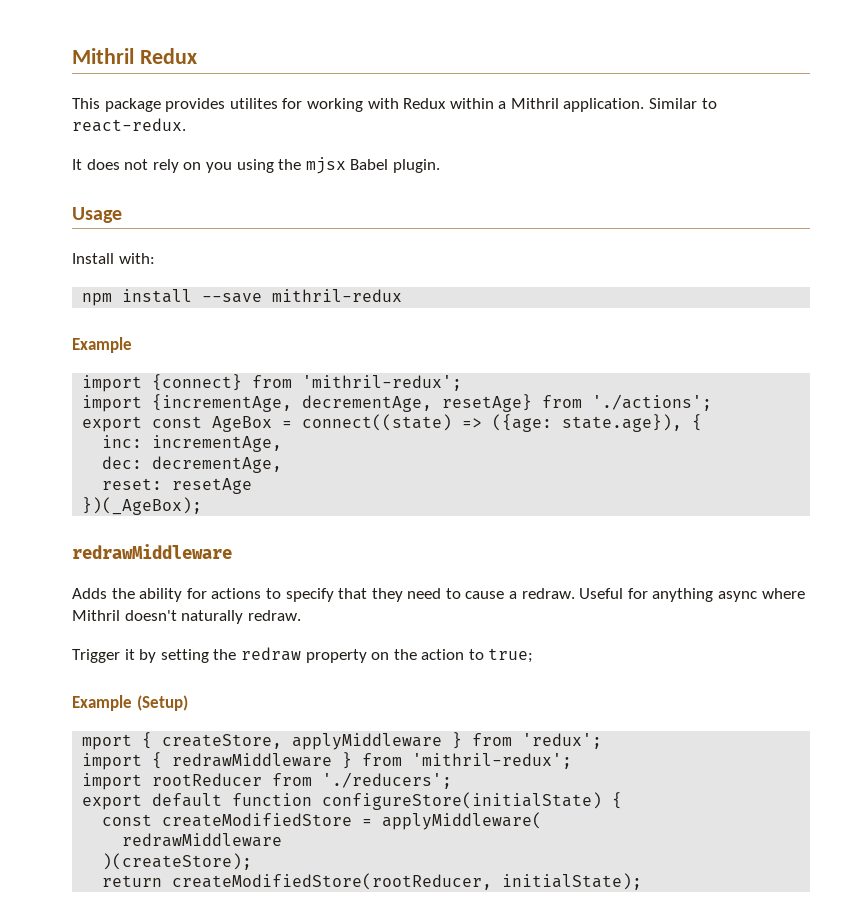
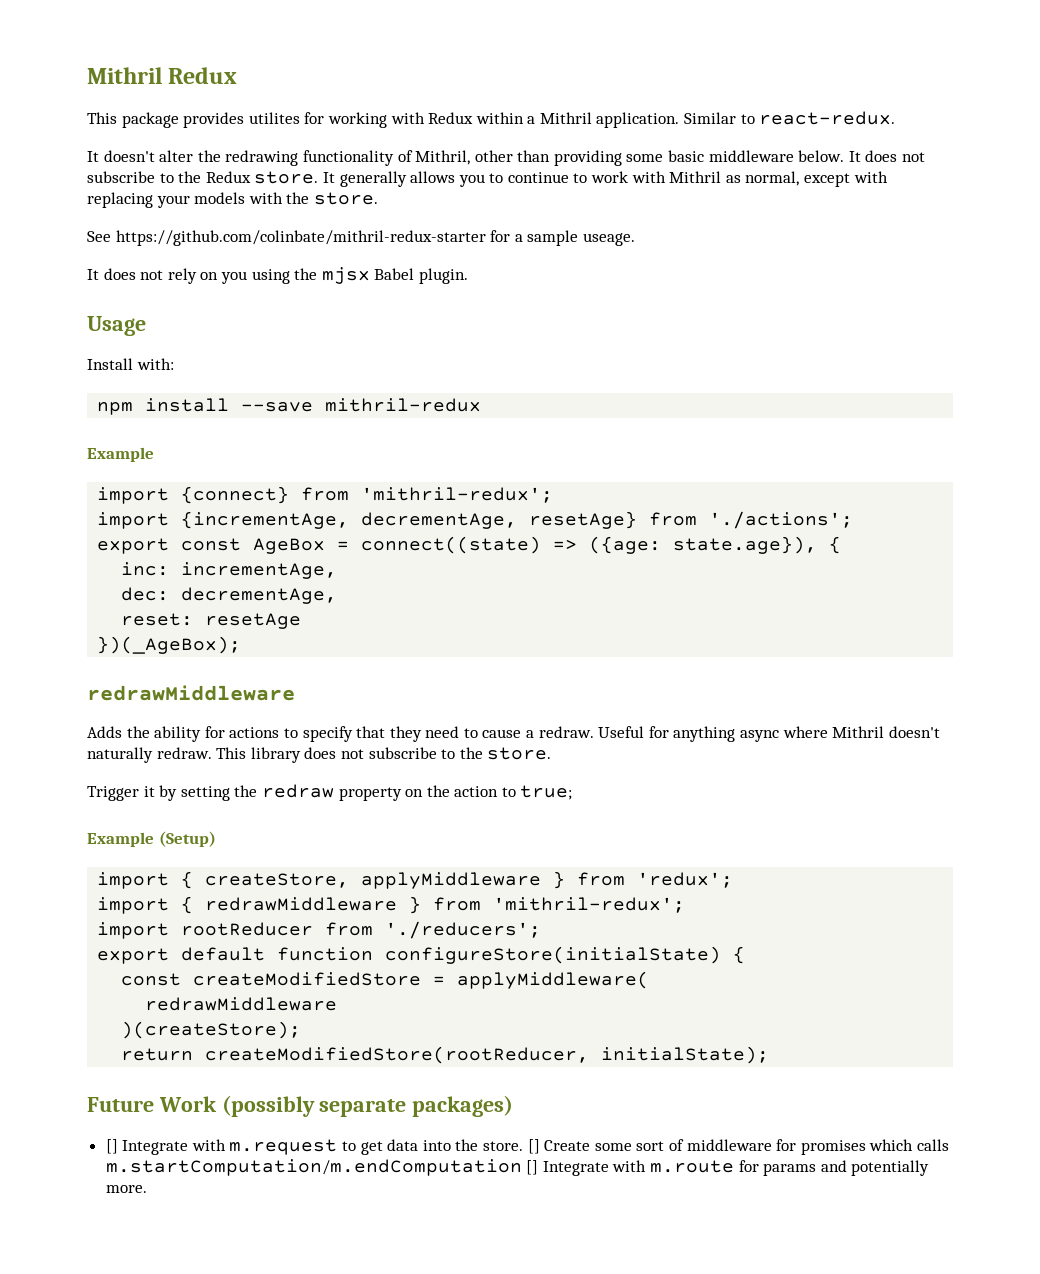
(186, 125) none -> [87,150,926,166] [87,171,888,187] [87,192,378,208] [87,230,635,246] // It doesn't alter the redrawing functionality of Mithril, other than providing some basic middleware below. It does not subscribe to the Redux store. It generally allows you to continue to work with Mithril as normal, except with replacing your models with the store. // See https://github.com/colinbate/mithril-redux-starter for a sample useage.
(301, 615) none -> [216,747,552,763] This library does not subscribe to the store.
[82,734,133,750] mport -> [97,872,170,889] import
(643, 881) none -> [87,1095,514,1117] [105,1139,949,1155] [105,1159,930,1176] [105,1185,147,1193] // Future Work (possibly separate packages) // [] Integrate with m.request to get data into the store. [] Create some sort of middleware for promises which calls m.startComputation/m.endComputation [] Integrate with m.route for params and potentially more.

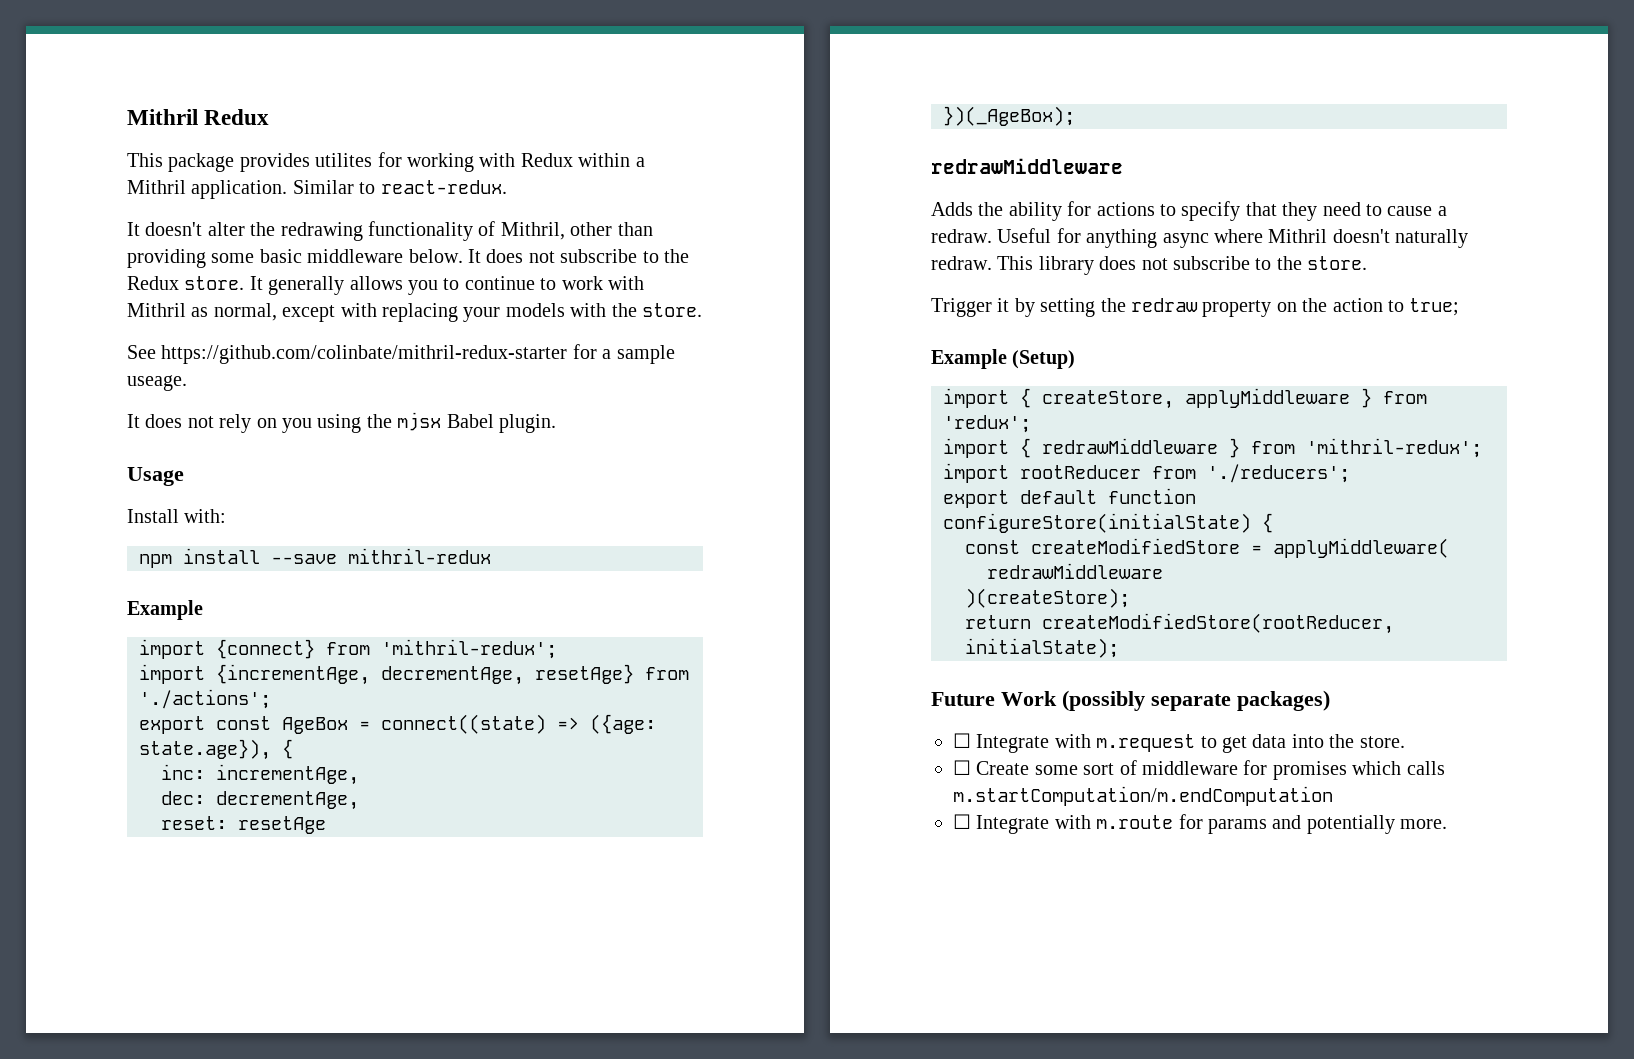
[105,1139,118,1154] [] -> [953,733,971,748] ☐
[527,1139,540,1154] [] -> [953,760,971,775] // ☐
[526,1160,539,1175] [] -> [953,814,971,829] // ☐

